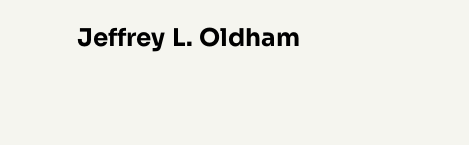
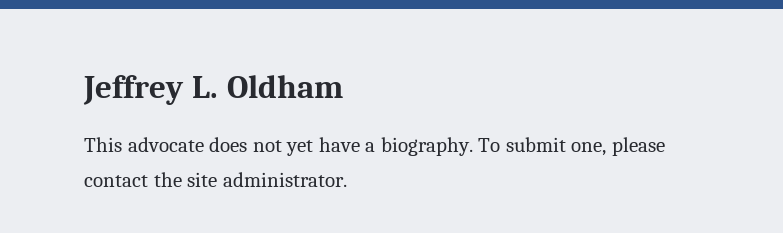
(301, 37) none -> [84,137,665,156] [84,172,347,187] // This advocate does not yet have a biography. To submit one, please contact the site administrator.

